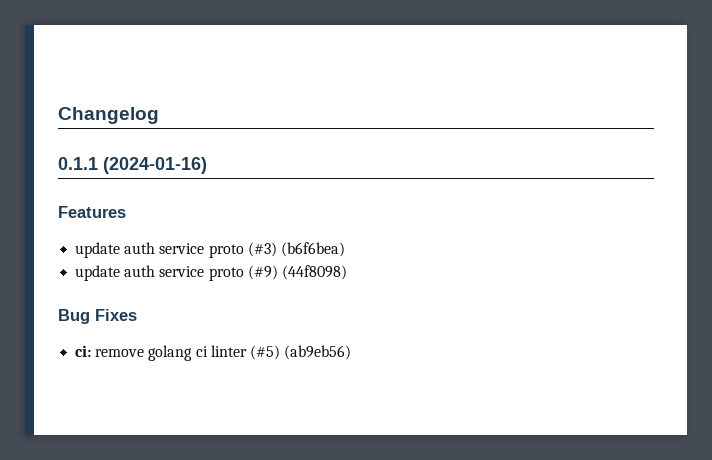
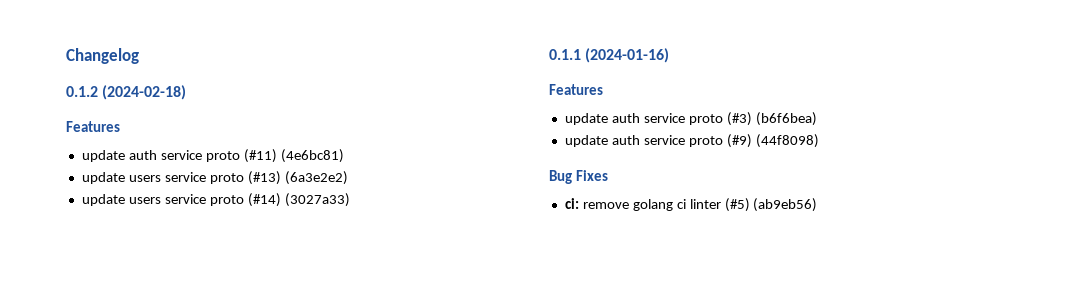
(159, 115) none -> [66,85,187,100] [66,121,120,132] [81,149,344,163] [81,171,348,185] [81,193,350,207] // 0.1.2 (2024-02-18) // Features // update auth service proto (#11) (4e6bc81) // update users service proto (#13) (6a3e2e2) // update users service proto (#14) (3027a33)

